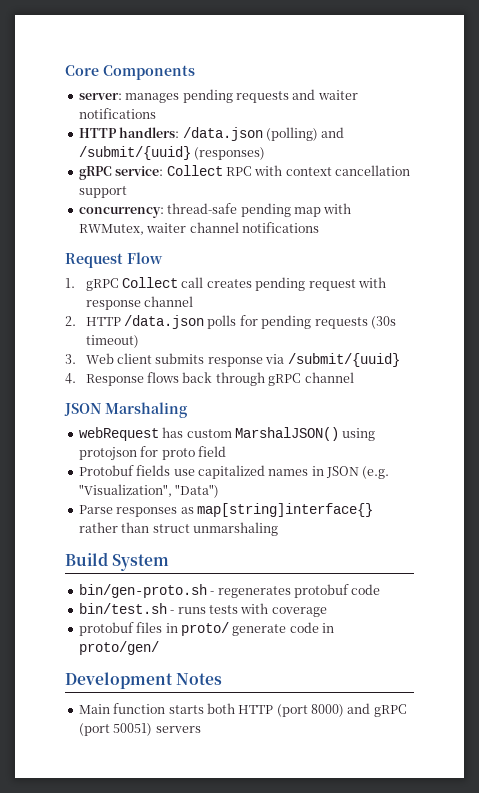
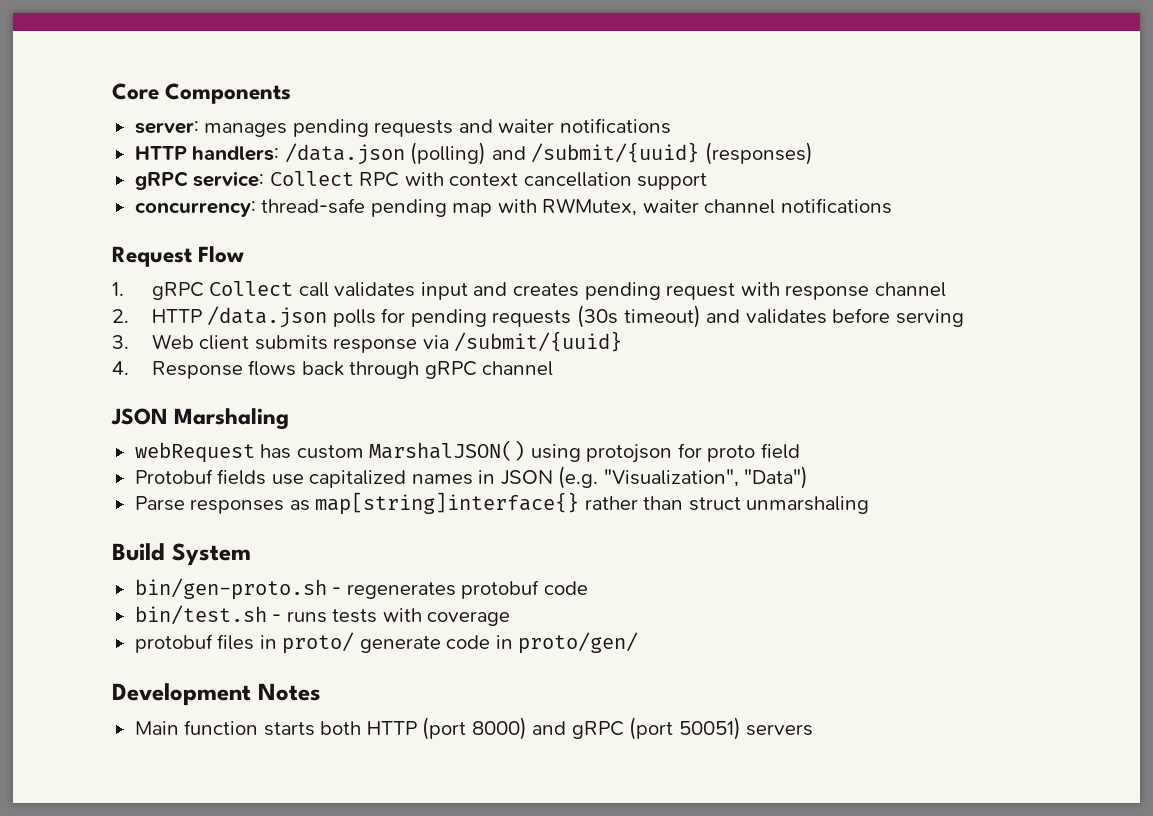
(204, 282) none -> [334,282,508,300] validates input and
(139, 341) none -> [706,308,964,327] and validates before serving

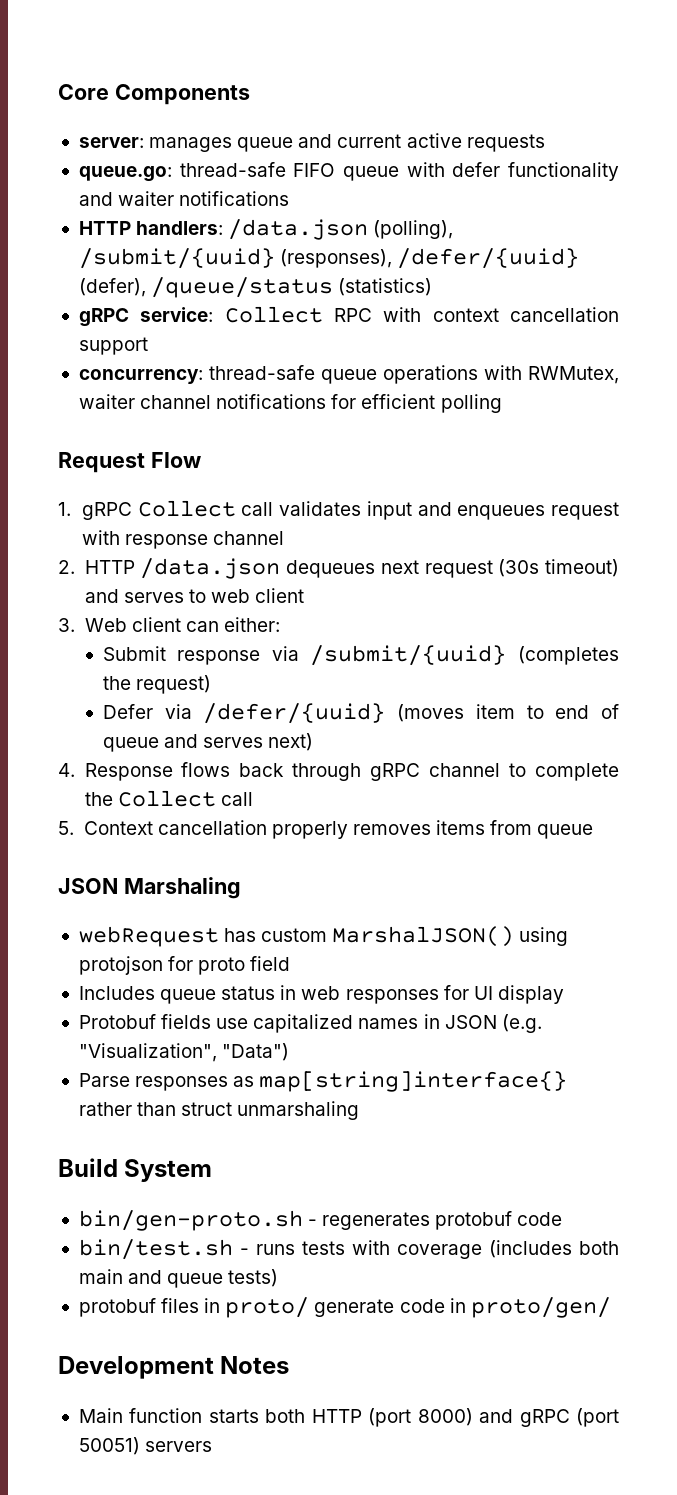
[292,119,454,137] pending requests -> [237,133,545,152] [78,162,619,182] queue and current active requests // queue.go: thread-safe FIFO queue with defer functionality
[410,142,813,165] (polling) and /submit/{uuid} (responses) -> [373,220,454,239] [78,248,580,269] [78,277,433,298] (polling), /submit/{uuid} (responses), /defer/{uuid} (defer), /queue/status (statistics)
[370,199,493,217] pending map -> [320,365,478,384] queue operations
(892, 206) none -> [331,394,502,413] for efficient polling
[513,282,661,300] creates pending -> [457,505,546,520] enqueues
[332,305,964,328] polls for pending requests (30s timeout) and validates before serving -> [286,559,619,578] [84,588,305,603] dequeues next request (30s timeout) and serves to web client
[254,335,328,350] submits -> [185,617,280,632] [102,646,166,661] can either: // Submit
(623, 341) none -> [518,646,619,665] [102,675,211,694] [102,703,619,724] [102,733,314,752] (completes the request) // Defer via /defer/{uuid} (moves item to end of queue and serves next)
(554, 368) none -> [509,763,620,781] [84,790,253,807] [58,820,594,839] to complete the Collect call // 5. Context cancellation properly removes items from queue
(800, 451) none -> [78,985,564,1004] // Includes queue status in web responses for UI display
(511, 618) none -> [488,1240,620,1258] [78,1269,279,1288] (includes both main and queue tests)

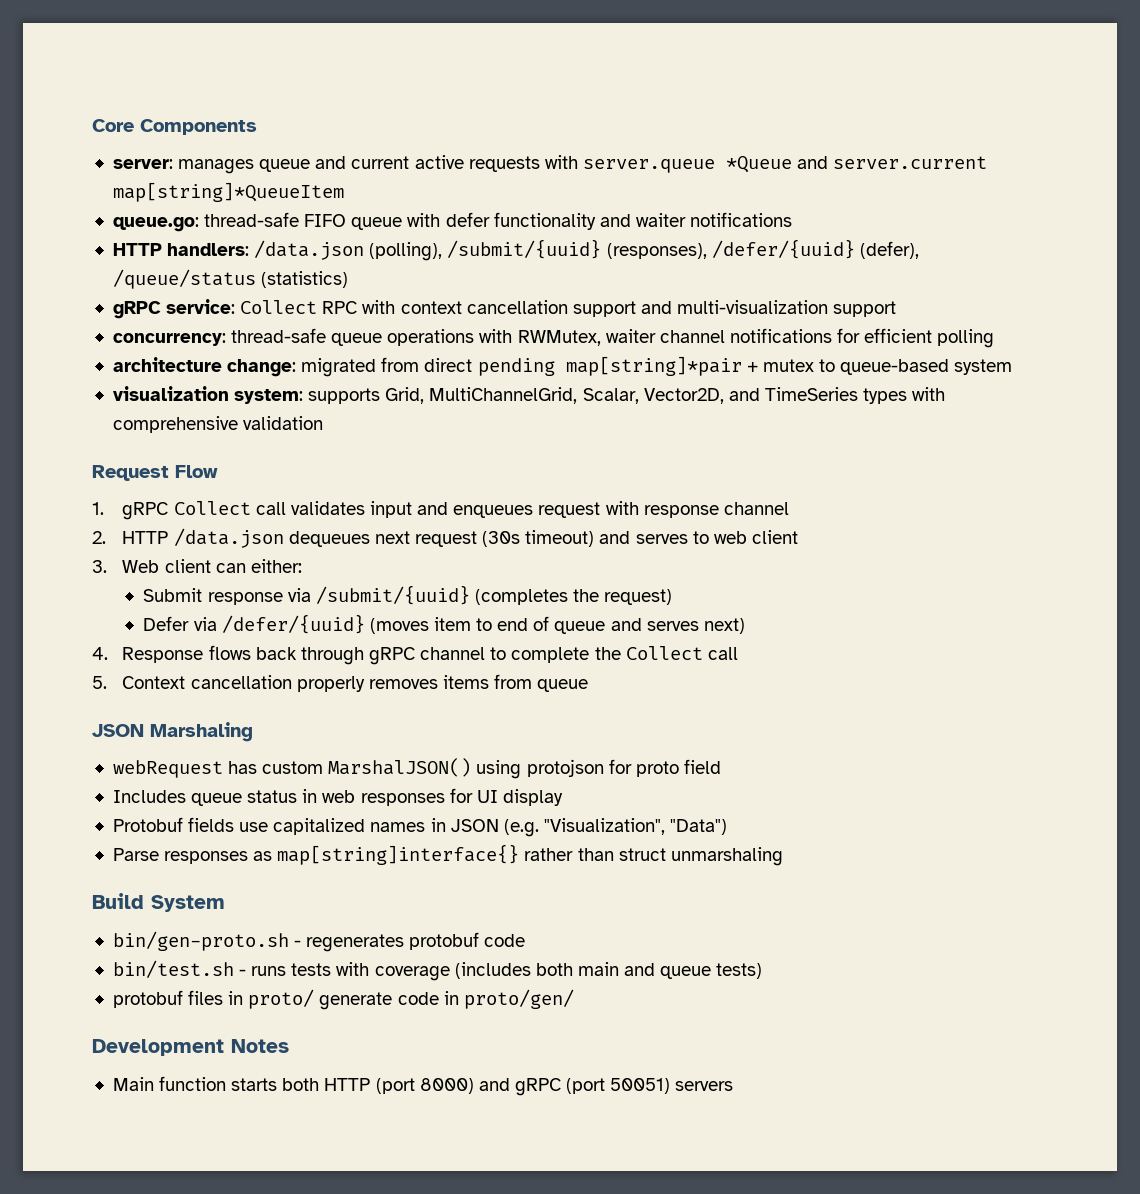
(545, 143) none -> [544,155,988,173] [112,182,344,202] with server.queue *Queue and server.current map[string]*QueueItem
(148, 346) none -> [640,300,897,317] and multi-visualization support
(502, 403) none -> [112,356,1013,377] [112,386,946,404] [112,416,324,433] // architecture change: migrated from direct pending map[string]*pair + mutex to queue-based system // visualization system: supports Grid, MultiChannelGrid, Scalar, Vector2D, and TimeSeries types with comprehensive validation

